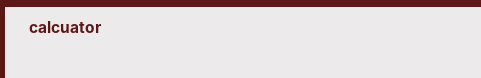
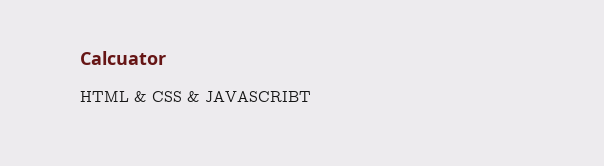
[29,21,102,33] calcuator -> [80,51,166,65] [80,91,311,102] Calcuator // HTML & CSS & JAVASCRIBT

